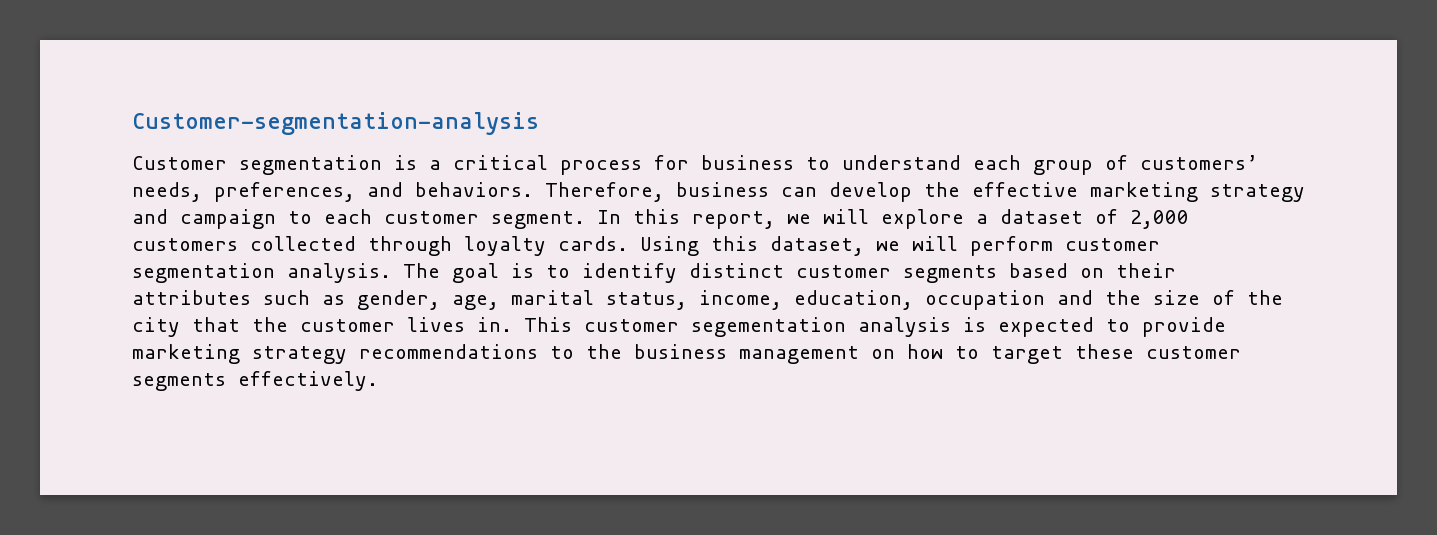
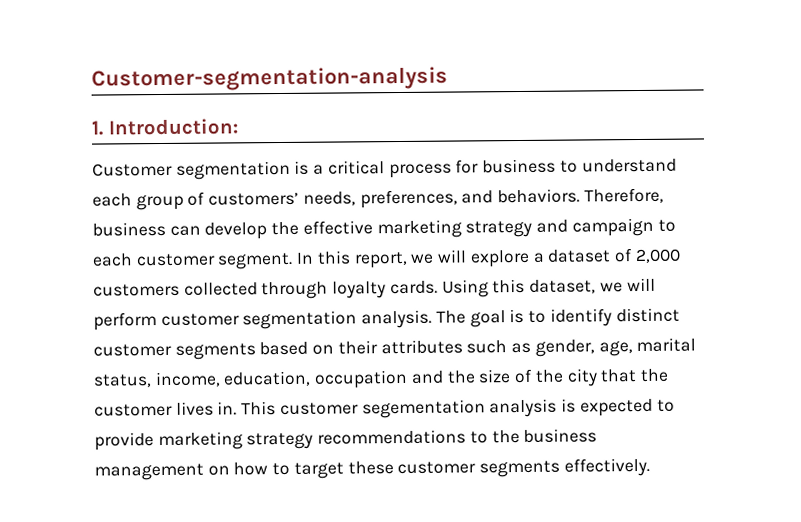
(539, 123) none -> [91,118,239,136] // 1. Introduction:

